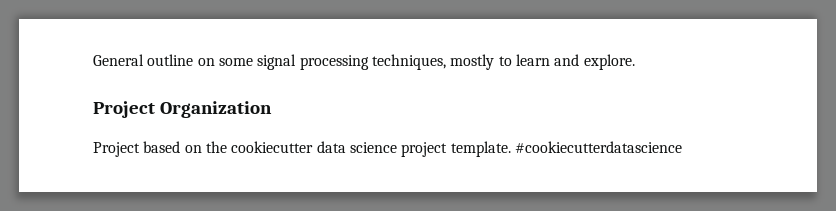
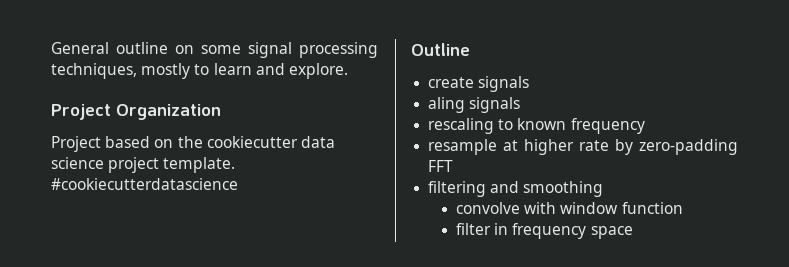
(682, 147) none -> [411,43,470,56] [428,76,530,92] [428,97,521,113] [428,118,645,134] [428,139,738,155] [428,160,454,172] [428,181,604,197] [455,202,683,214] [455,223,633,239] // Outline // create signals // aling signals // rescaling to known frequency // resample at higher rate by zero-padding FFT // filtering and smoothing // convolve with window function // filter in frequency space

